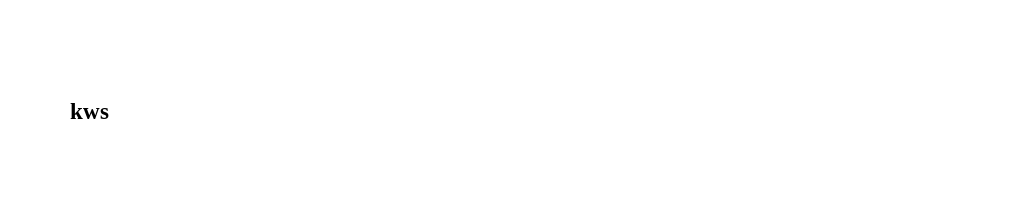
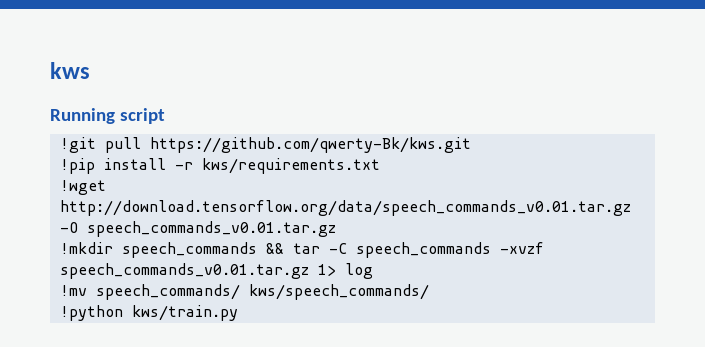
(109, 111) none -> [50,108,165,124] [59,137,471,153] [59,158,380,174] [59,180,106,195] [59,200,631,216] [59,221,336,237] [59,242,544,258] [59,263,373,279] [59,284,429,300] [59,305,238,321] // Running script // !git pull https://github.com/qwerty-Bk/kws.git // !pip install -r kws/requirements.txt // !wget http://download.tensorflow.org/data/speech_commands_v0.01.tar.gz -O speech_commands_v0.01.tar.gz // !mkdir speech_commands && tar -C speech_commands -xvzf speech_commands_v0.01.tar.gz 1> log // !mv speech_commands/ kws/speech_commands/ // !python kws/train.py

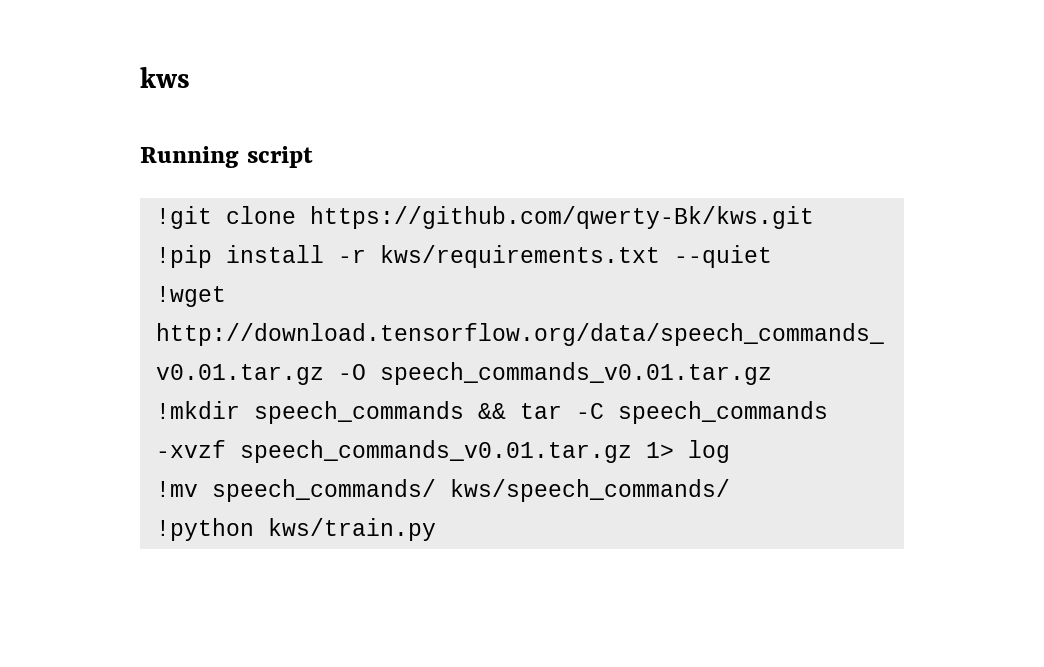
[104,137,141,153] pull -> [225,206,296,224] clone
(380, 166) none -> [673,245,772,268] --quiet

